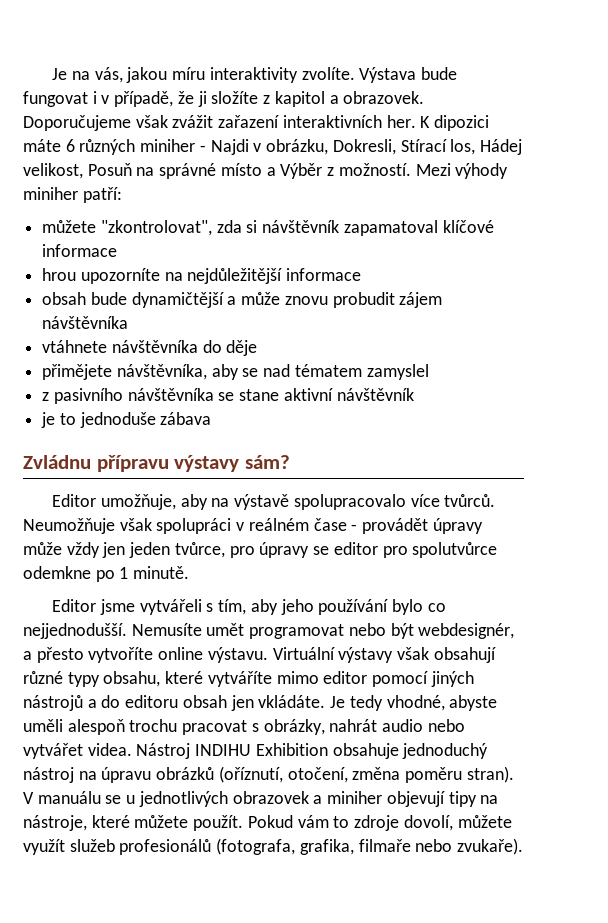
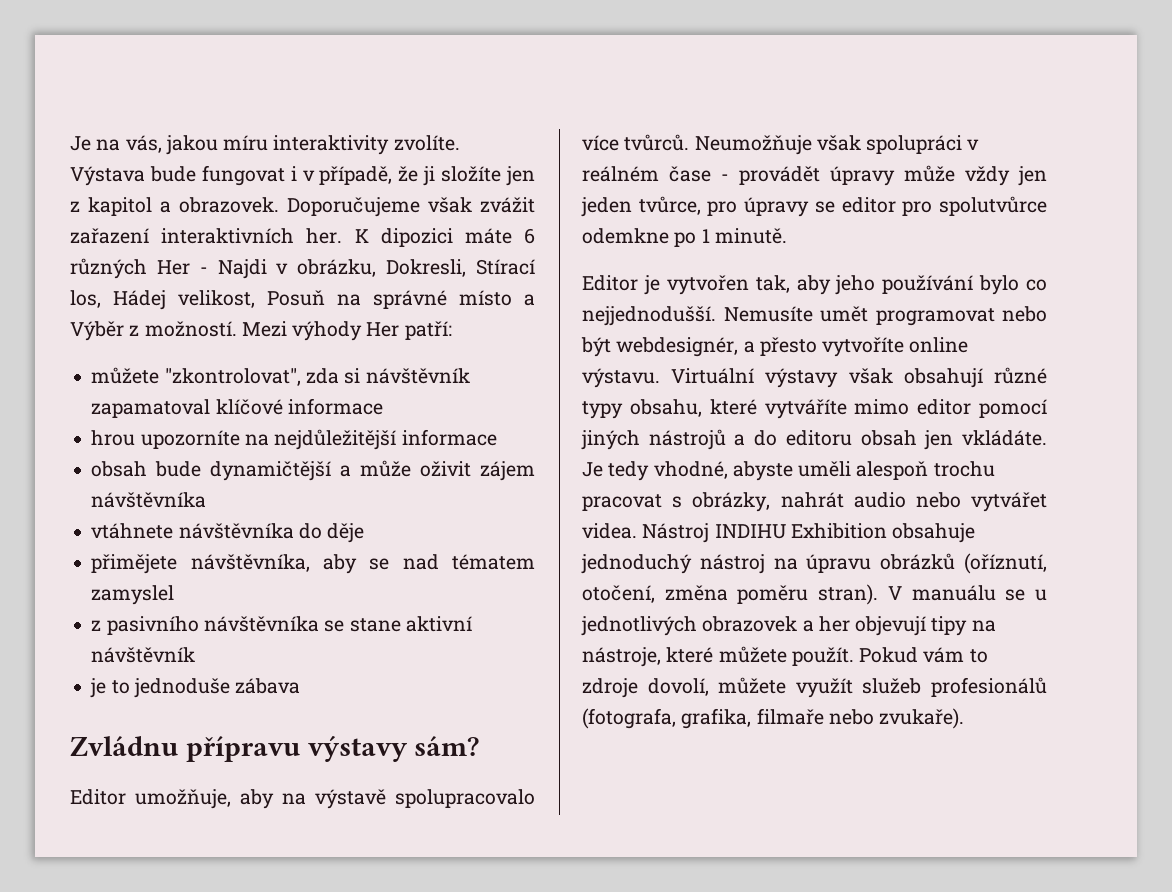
(259, 97) none -> [506,166,536,186] jen
[140,139,196,152] miniher -> [156,260,190,275] Her
[23,187,78,200] miniher -> [366,322,400,337] Her
[284,292,395,308] znovu probudit -> [420,461,472,477] oživit
[99,599,247,615] jsme vytvářeli s tím, -> [643,275,790,295] je vytvořen tak,
[327,791,383,804] miniher -> [818,616,850,632] her

